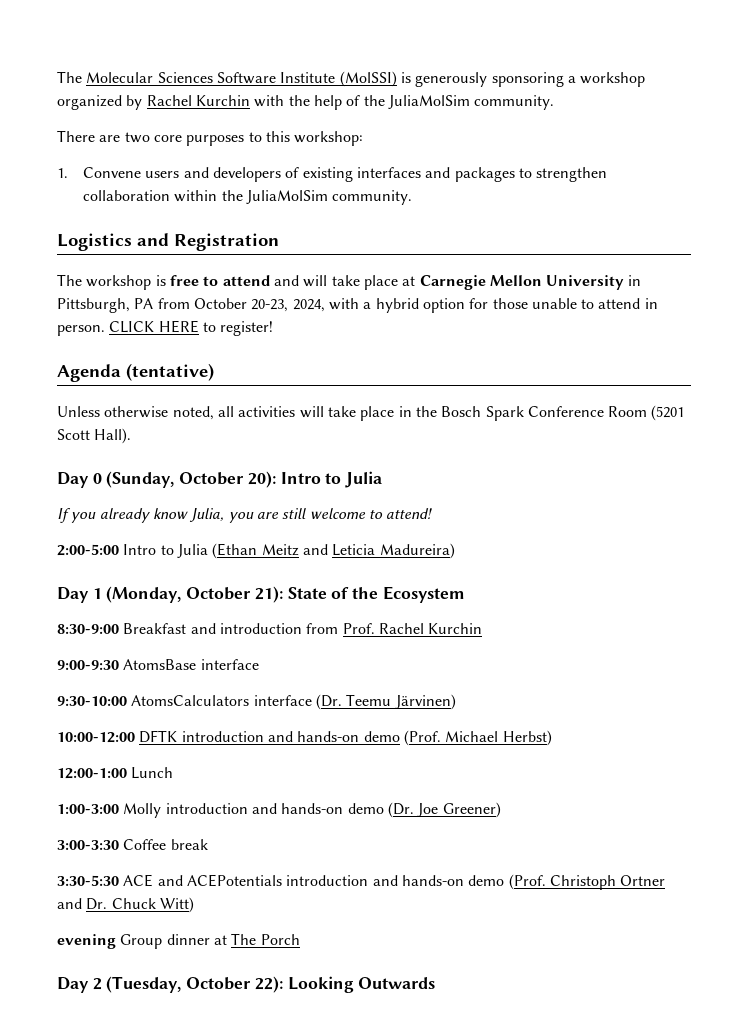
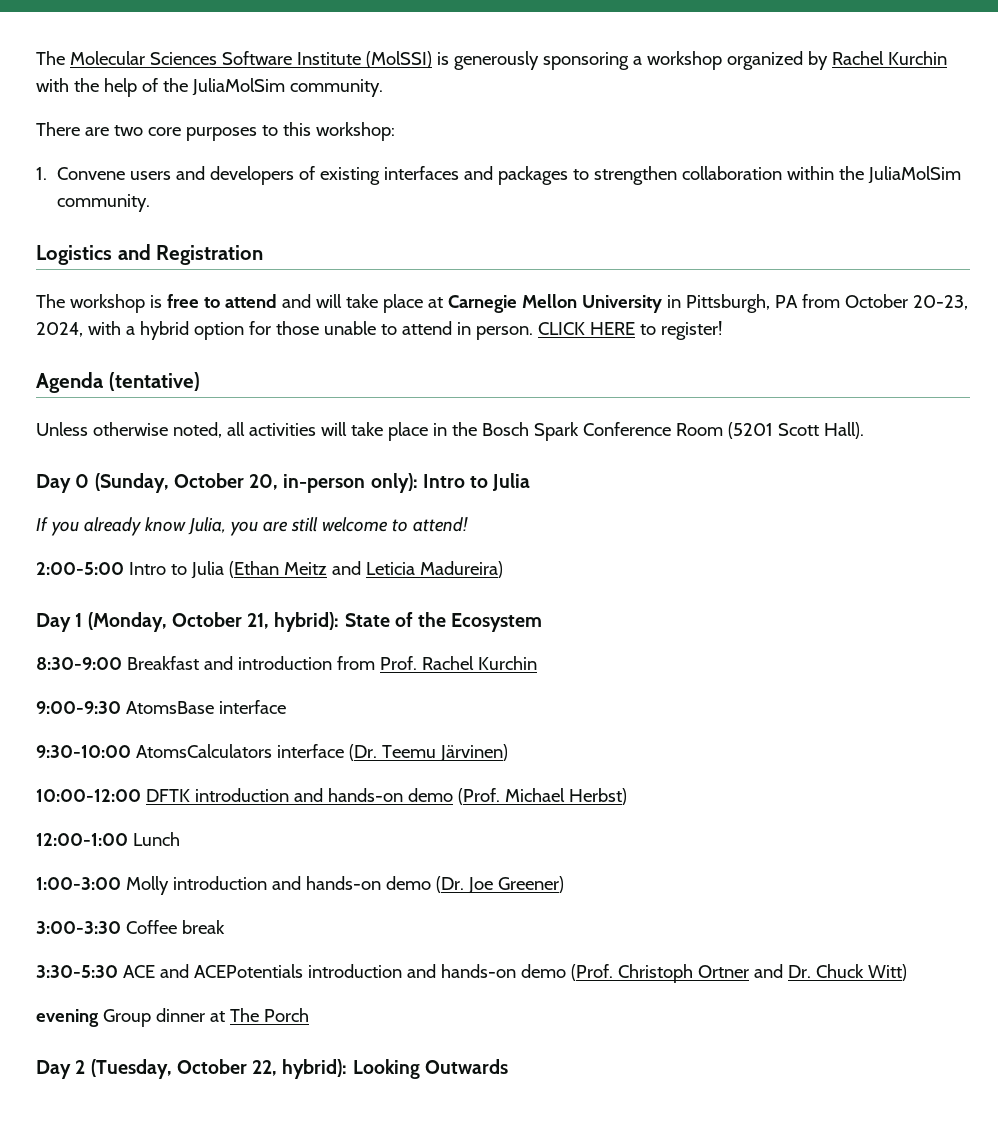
[247,471,276,488] 20): -> [249,473,418,493] 20, in-person only):
[254,586,283,603] 21): -> [247,612,340,632] 21, hybrid):
[254,976,283,993] 22): -> [252,1059,348,1079] 22, hybrid):

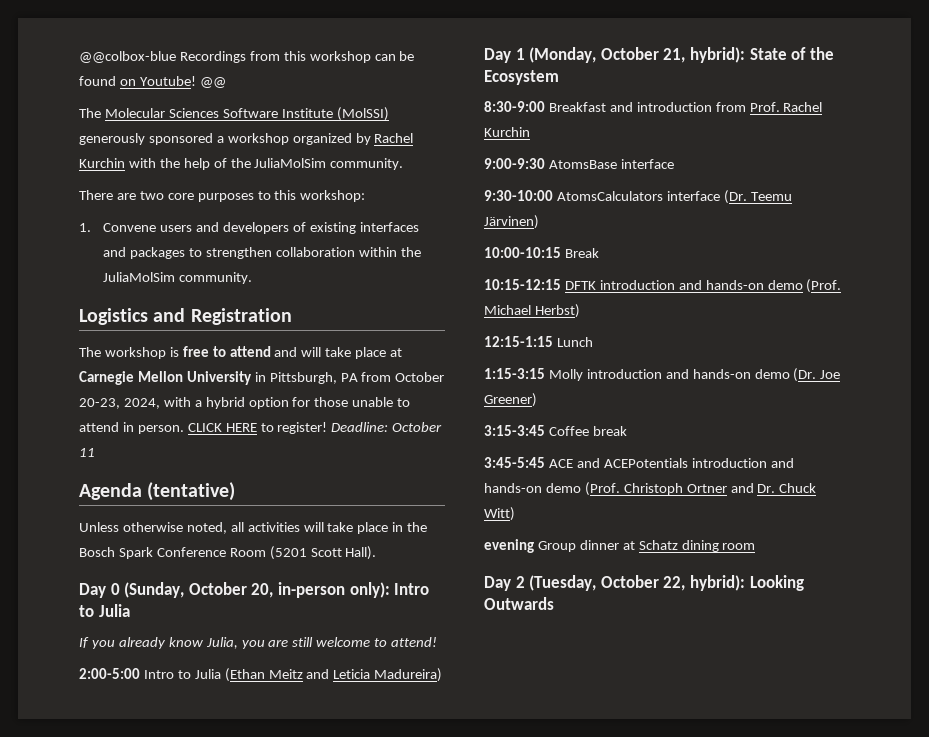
(36, 58) none -> [79,51,415,63] [79,76,226,88] @@colbox-blue Recordings from this workshop can be found on Youtube! @@ //
[436,51,629,70] is generously sponsoring -> [79,133,213,145] generously sponsored
(722, 330) none -> [331,422,443,432] [79,448,95,457] Deadline: October 11
[36,789,141,802] 10:00-12:00 -> [484,247,599,258] [484,279,561,290] 10:00-10:15 Break // 10:15-12:15
[36,833,128,846] 12:00-1:00 -> [484,336,553,347] 12:15-1:15
[36,877,121,890] 1:00-3:00 -> [484,368,545,379] 1:15-3:15
[36,921,121,934] 3:00-3:30 -> [484,425,545,436] 3:15-3:45
[36,965,118,978] 3:30-5:30 -> [484,457,545,468] 3:45-5:45
[229,1008,309,1022] The Porch -> [638,540,756,552] Schatz dining room

